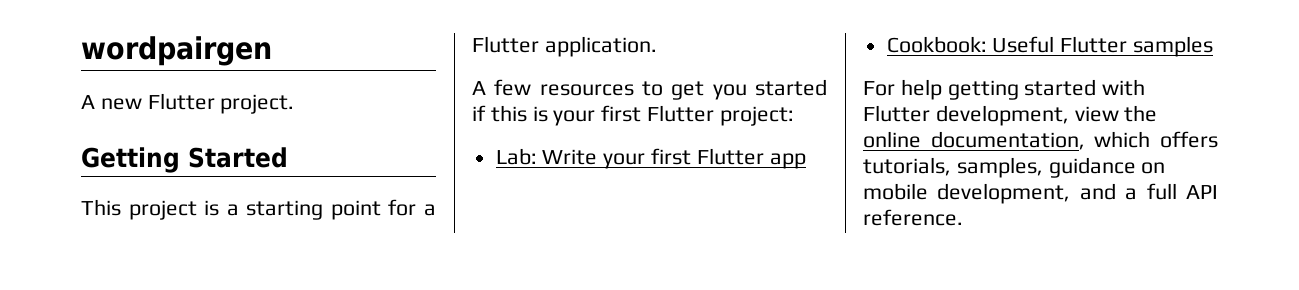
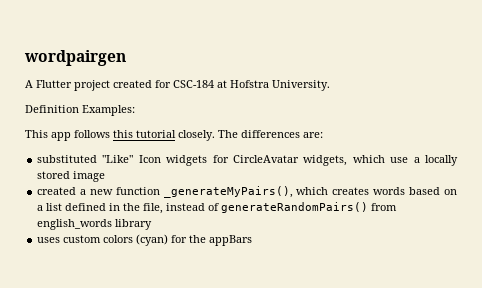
[100,93,295,114] [81,147,288,173] [81,199,436,220] [472,36,657,57] [472,79,827,100] [472,105,794,126] [495,148,806,169] [886,36,1214,57] [863,79,1146,100] [863,105,1158,126] [863,131,1218,150] [863,157,1166,178] [863,183,1218,204] [863,209,963,226] new Flutter project. // Getting Started // This project is a starting point for a Flutter application. // A few resources to get you started if this is your first Flutter project: // Lab: Write your first Flutter app // Cookbook: Useful Flutter samples // For help getting started with Flutter development, view the online documentation, which offers tutorials, samples, guidance on mobile development, and a full API reference. -> [36,80,330,91] [25,105,135,116] [25,130,323,141] [37,155,458,166] [37,171,106,182] [37,186,458,198] [37,202,398,214] [37,219,153,230] [37,234,253,246] Flutter project created for CSC-184 at Hofstra University. // Definition Examples: // This app follows this tutorial closely. The differences are: // substituted "Like" Icon widgets for CircleAvatar widgets, which use a locally stored image // created a new function _generateMyPairs(), which creates words based on a list defined in the file, instead of generateRandomPairs() from english_words library // uses custom colors (cyan) for the appBars

